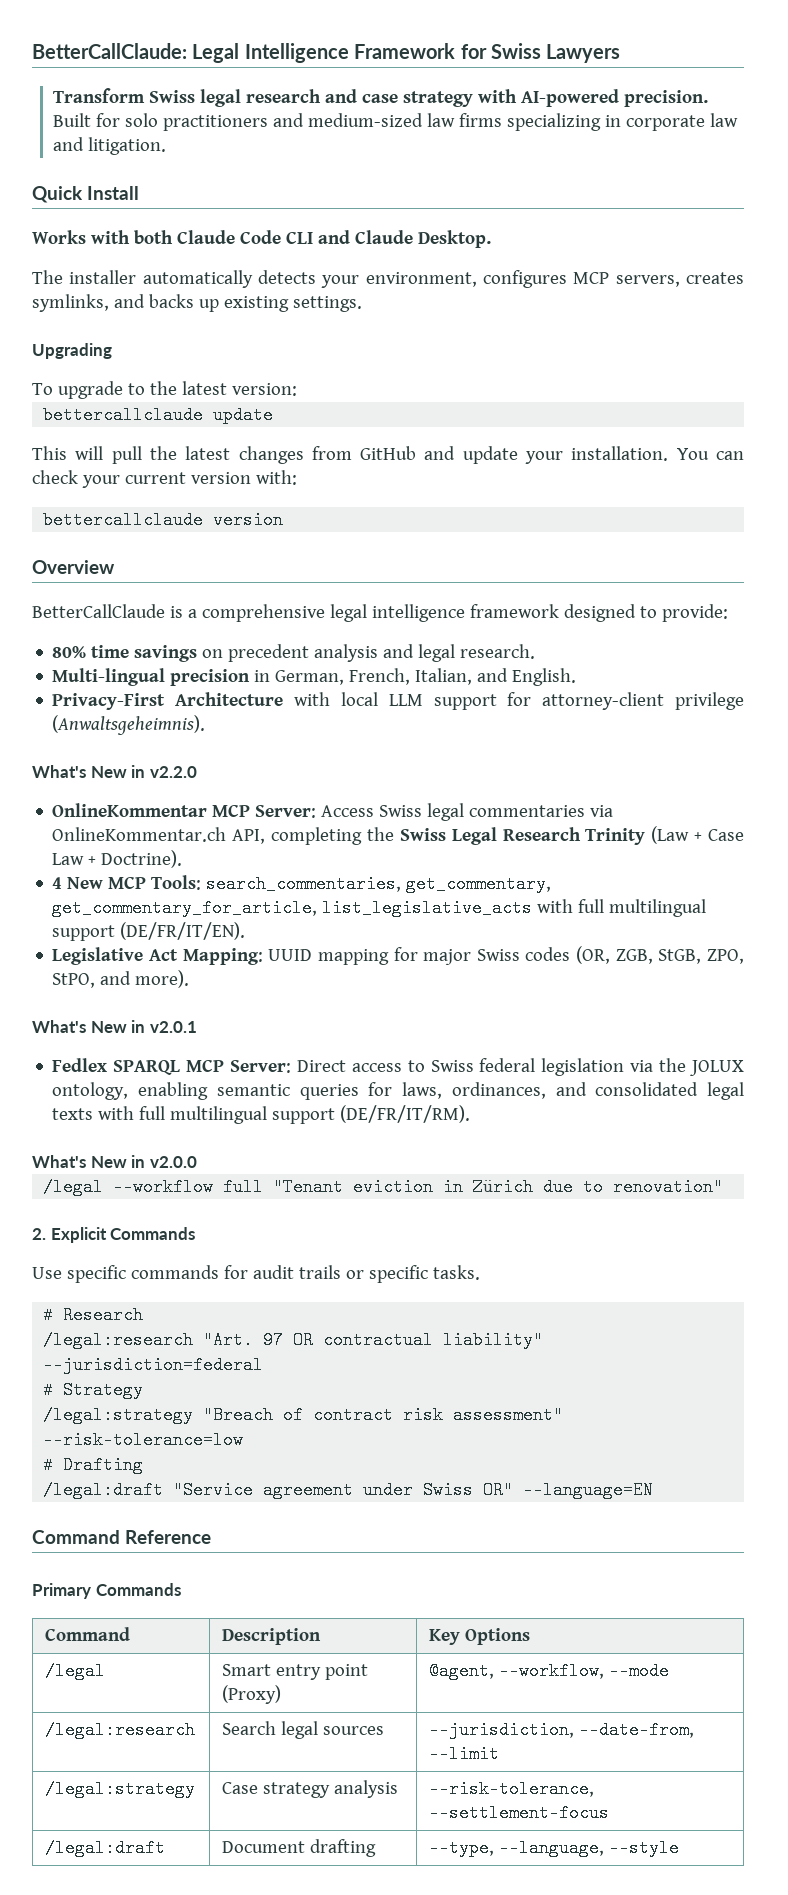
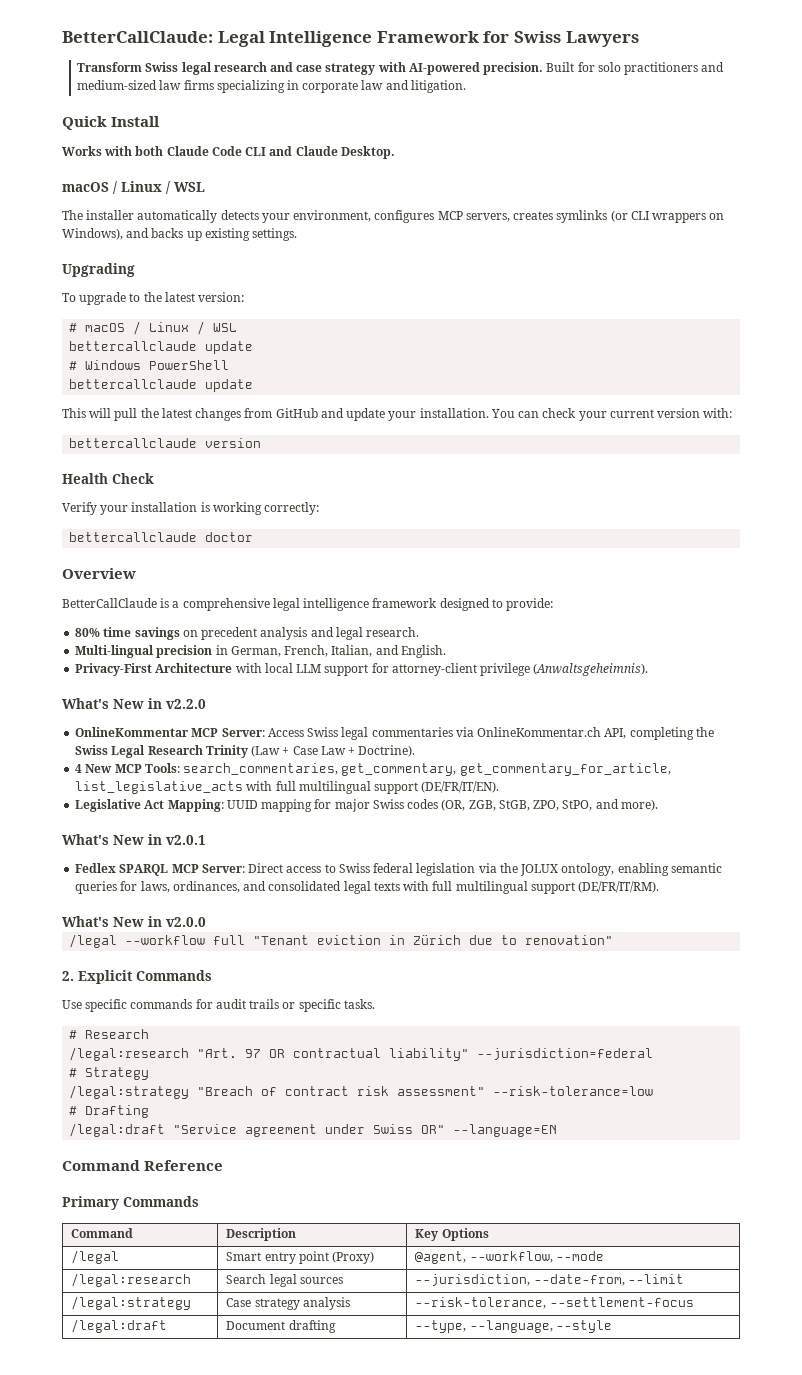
(491, 239) none -> [62,181,205,194] // macOS / Linux / WSL
[32,294,109,312] symlinks, -> [556,210,725,223] [62,228,123,240] symlinks (or CLI wrappers on Windows),
(297, 389) none -> [69,321,238,335] [69,341,254,354] [69,360,230,370] // # macOS / Linux / WSL // bettercallclaude update // # Windows PowerShell
(284, 520) none -> [62,473,154,484] [62,502,320,515] [69,532,254,542] // Health Check // Verify your installation is working correctly: // bettercallclaude doctor

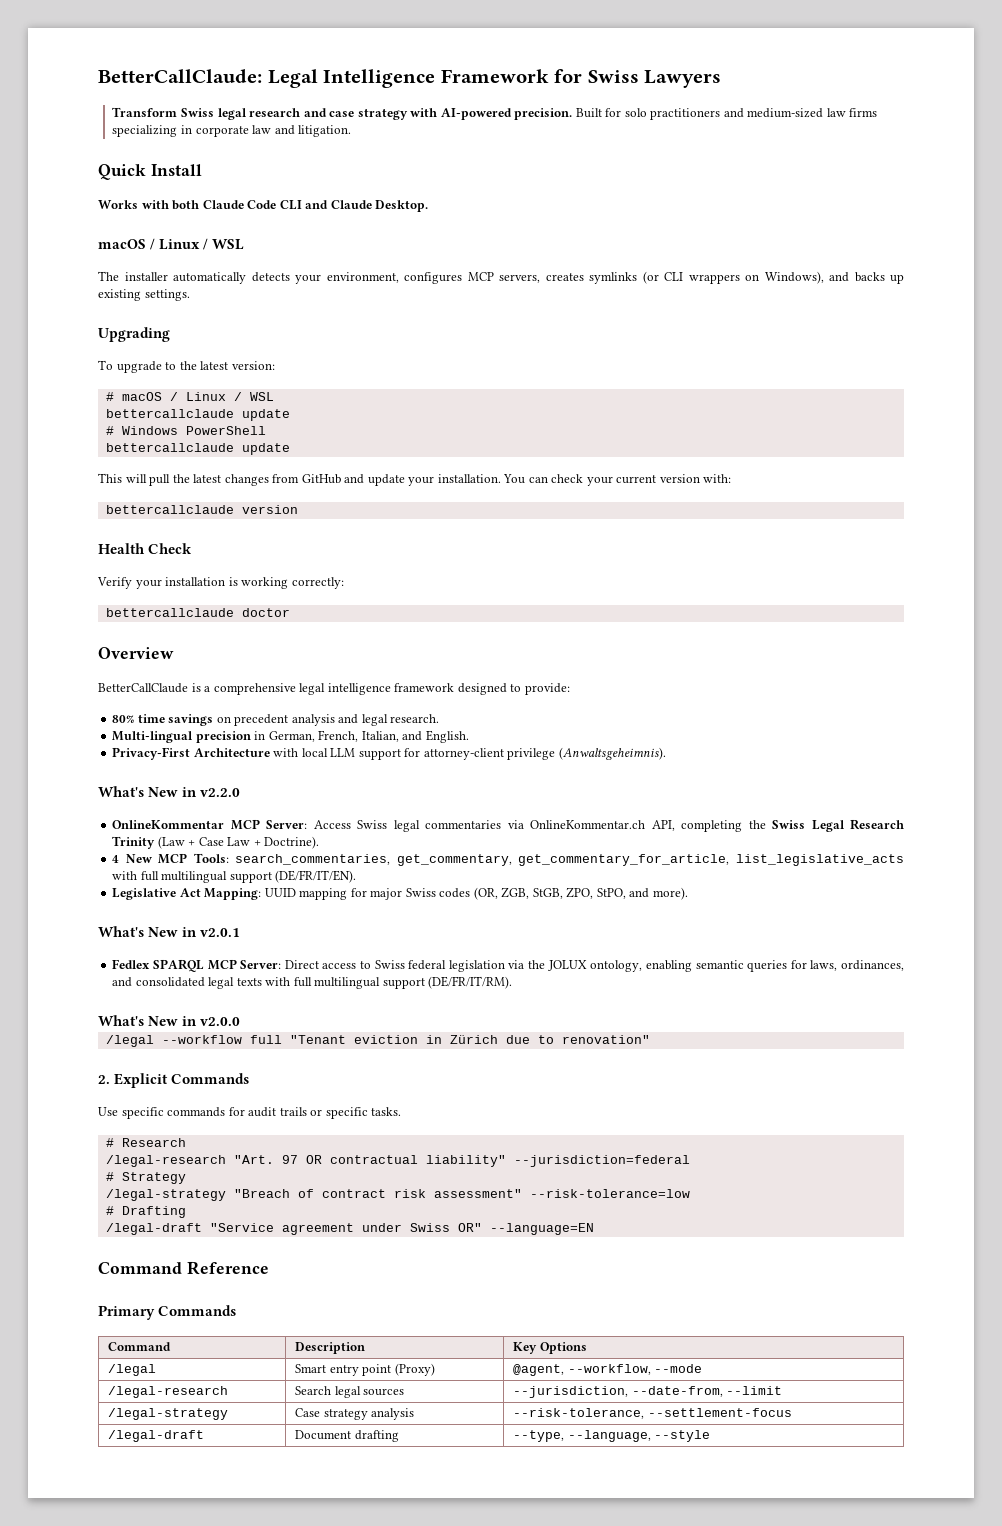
[69,1047,190,1061] /legal:research -> [105,1155,226,1167] /legal-research
[69,1085,190,1099] /legal:strategy -> [105,1189,226,1201] /legal-strategy
[69,1123,166,1137] /legal:draft -> [105,1223,202,1235] /legal-draft
[71,1273,192,1287] /legal:research -> [108,1386,229,1398] /legal-research
[71,1296,192,1310] /legal:strategy -> [108,1408,229,1420] /legal-strategy
[71,1319,168,1333] /legal:draft -> [108,1430,205,1442] /legal-draft

